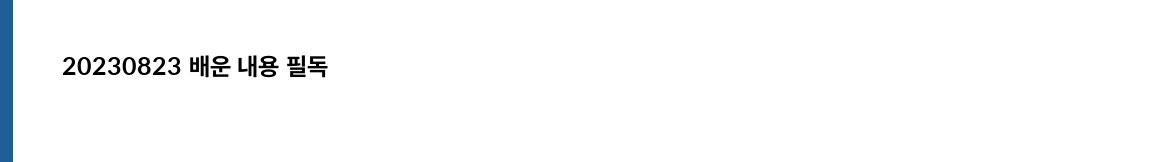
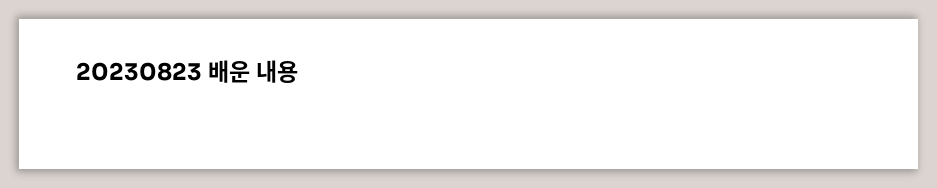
[285,55,328,78] 필독 -> (299, 71) none

